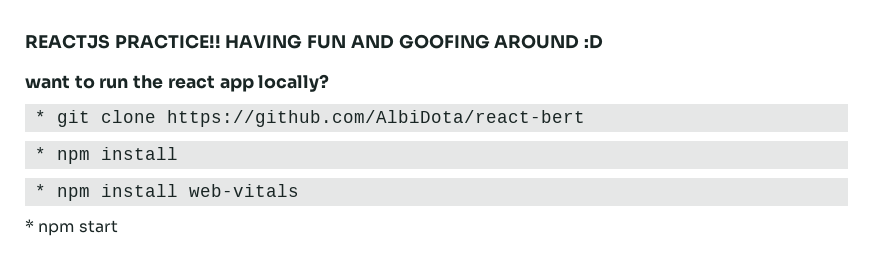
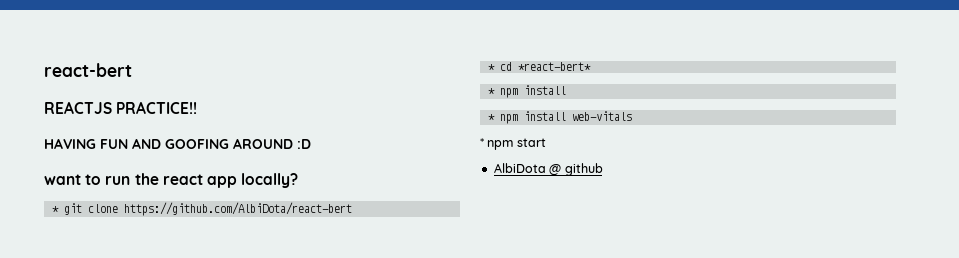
(25, 41) none -> [44,63,132,77] react-bert //
(221, 41) none -> (198, 107) //
(585, 118) none -> [487,62,591,71] // * cd *react-bert*
(118, 226) none -> [493,163,603,176] // AlbiDota @ github

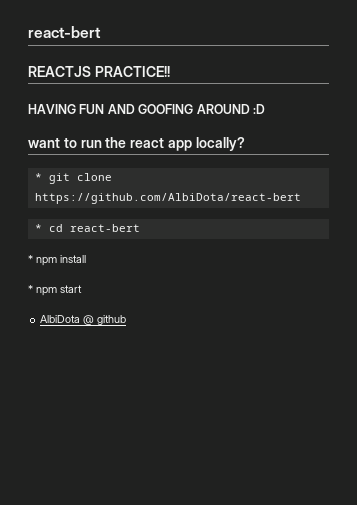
[517,62,591,71] [487,85,566,98] [487,111,632,124] *react-bert* // * npm install // * npm install web-vitals -> [69,224,140,232] [28,255,86,266] react-bert // * npm install

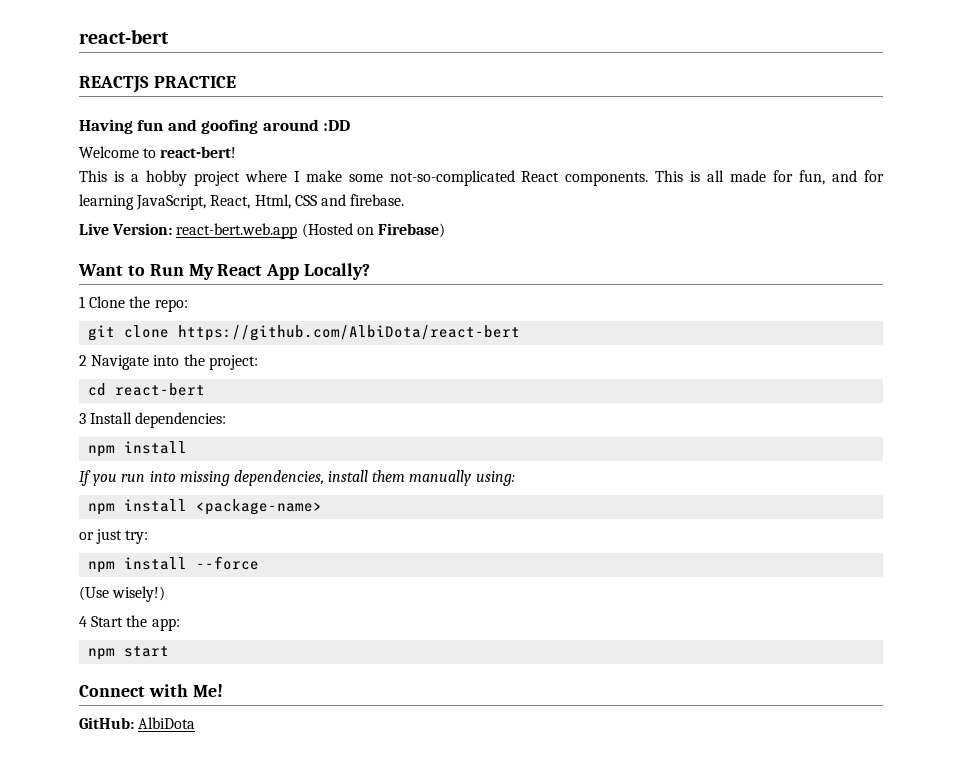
[94,66,170,77] [28,104,265,114] [28,137,245,151] [34,173,112,184] [34,193,301,204] [34,224,42,232] PRACTICE!! // HAVING FUN AND GOOFING AROUND :D // want to run the react app locally? // * git clone https://github.com/AlbiDota/react-bert // * -> [153,76,236,88] [79,119,351,134] [79,146,237,158] [79,170,884,186] [79,194,405,210] [79,223,445,239] [78,263,371,280] [79,296,188,312] [88,325,521,341] [79,354,258,370] PRACTICE // Having fun and goofing around :DD // Welcome to react-bert! // This is a hobby project where I make some not-so-complicated React components. This is all made for fun, and for learning JavaScript, React, Html, CSS and firebase. // Live Version: react-bert.web.app (Hosted on Firebase) // Want to Run My React App Locally? // 1 Clone the repo: // git clone https://github.com/AlbiDota/react-bert // 2 Navigate into the project: //
[28,255,33,263] * -> [79,412,227,428] 3 Install dependencies: //
[28,285,82,296] [40,315,127,325] * npm start // AlbiDota @ github -> [79,470,515,486] [88,499,323,515] [79,529,149,544] [88,556,260,573] [79,586,166,602] [79,615,180,631] [88,646,170,660] [79,684,223,697] [79,717,196,729] If you run into missing dependencies, install them manually using: // npm install <package-name> // or just try: // npm install --force // (Use wisely!) // 4 Start the app: // npm start // Connect with Me! // GitHub: AlbiDota

